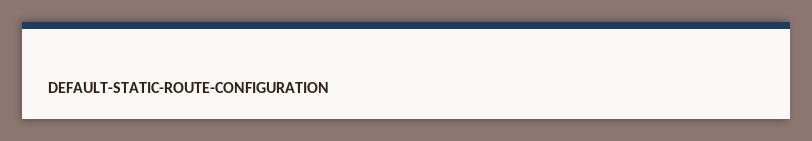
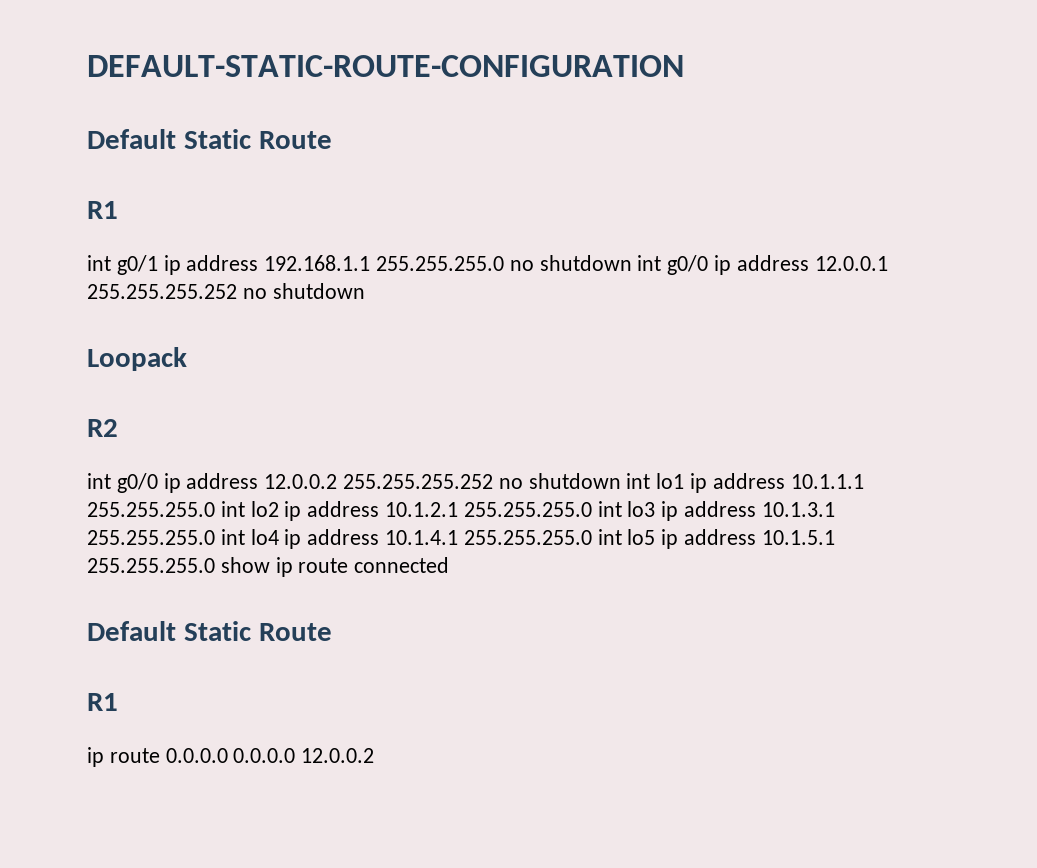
(329, 87) none -> [87,129,332,149] [87,201,118,219] [87,255,888,275] [87,283,365,299] [87,347,187,371] [87,419,118,437] [87,473,864,493] [87,501,835,521] [87,529,835,549] [87,557,450,577] [87,621,332,641] [87,693,118,711] [87,747,375,767] // Default Static Route // R1 // int g0/1 ip address 192.168.1.1 255.255.255.0 no shutdown int g0/0 ip address 12.0.0.1 255.255.255.252 no shutdown // Loopack // R2 // int g0/0 ip address 12.0.0.2 255.255.255.252 no shutdown int lo1 ip address 10.1.1.1 255.255.255.0 int lo2 ip address 10.1.2.1 255.255.255.0 int lo3 ip address 10.1.3.1 255.255.255.0 int lo4 ip address 10.1.4.1 255.255.255.0 int lo5 ip address 10.1.5.1 255.255.255.0 show ip route connected // Default Static Route // R1 // ip route 0.0.0.0 0.0.0.0 12.0.0.2

